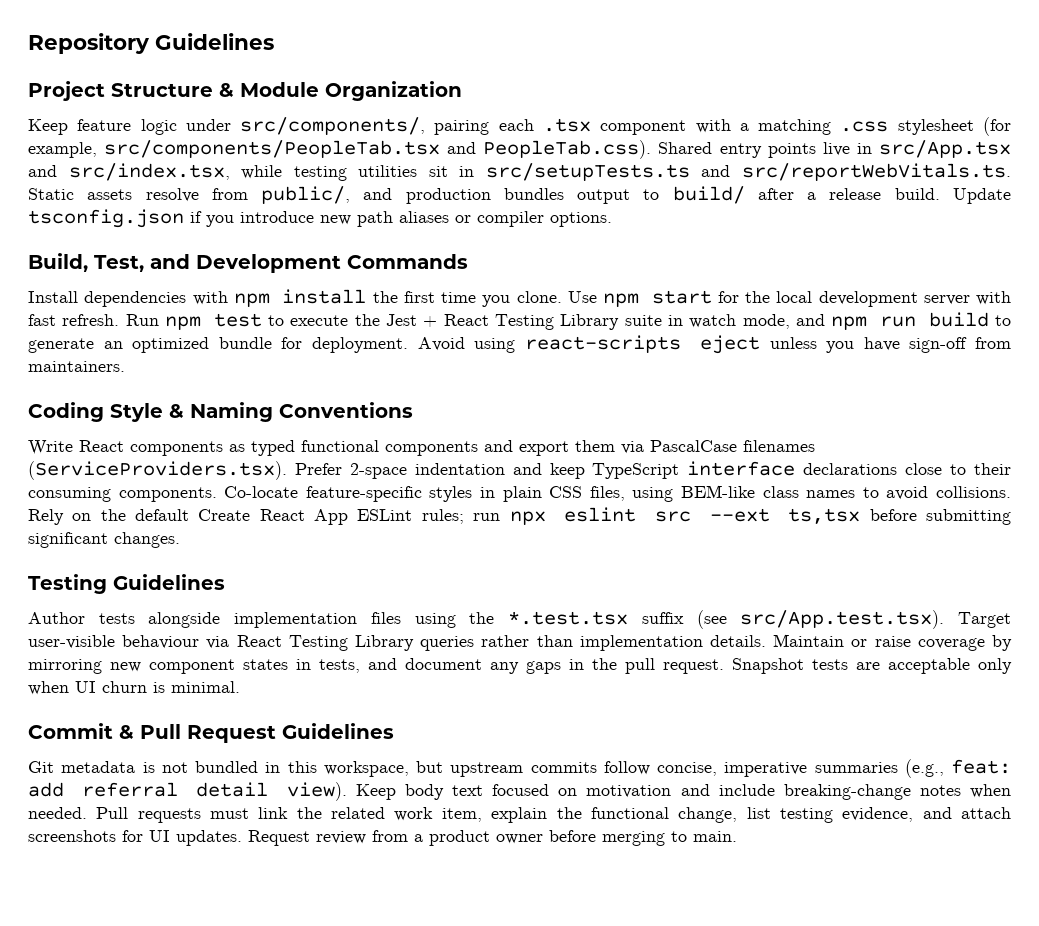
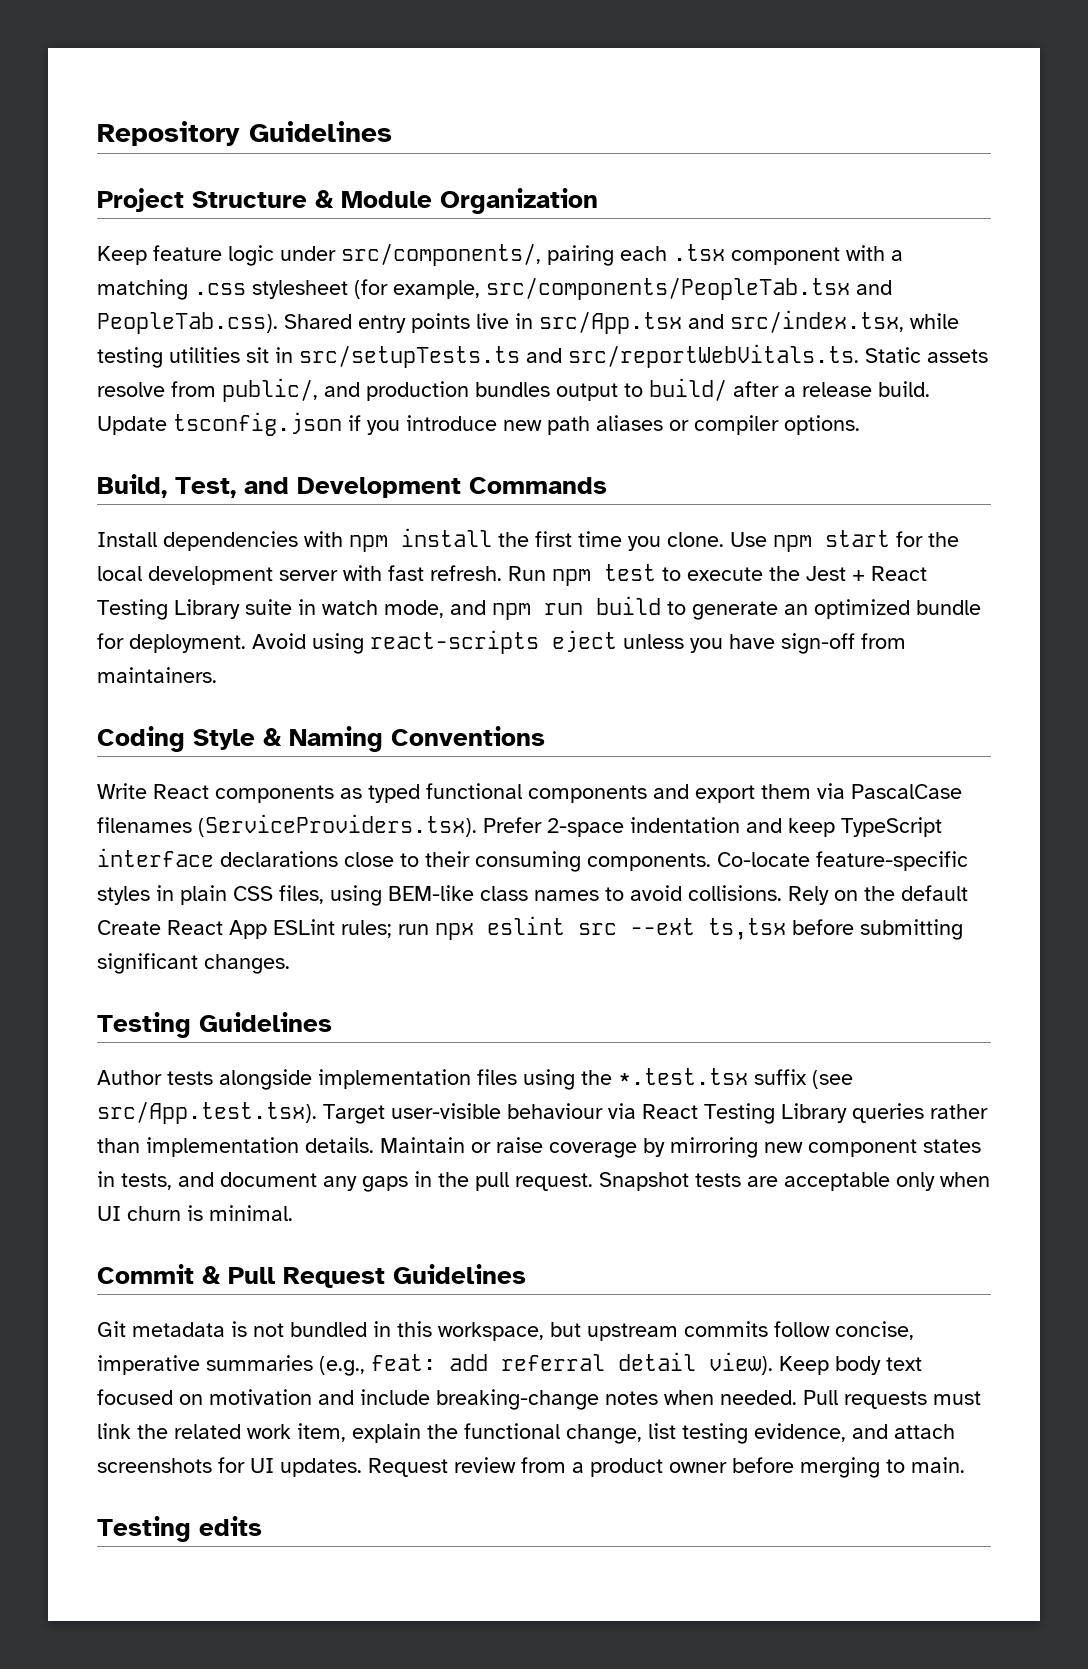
(737, 836) none -> [97,1516,262,1542] // Testing edits

